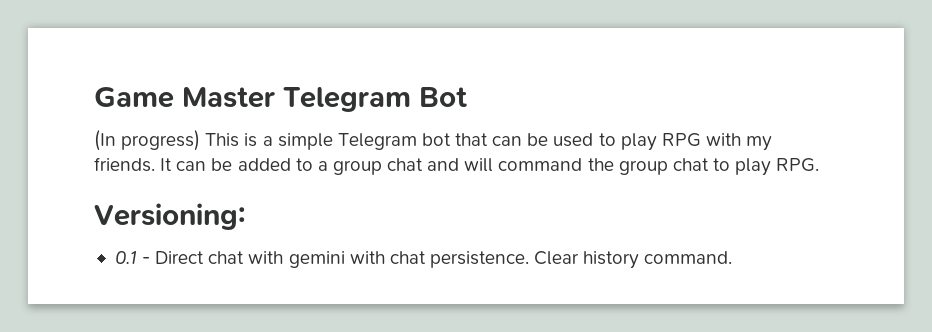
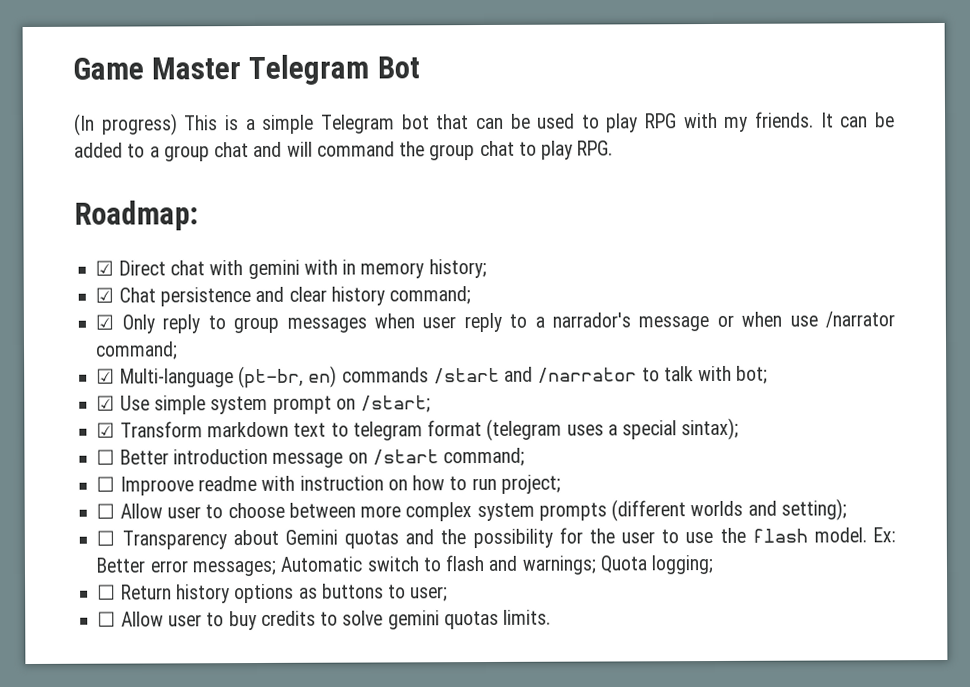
[94,203,246,230] [114,251,151,264] Versioning: // 0.1 - -> [74,200,199,231] [95,260,115,276] Roadmap: // ☑
[389,251,733,269] chat persistence. Clear history command. -> [342,258,487,279] [95,286,472,307] [95,311,895,334] [95,341,179,360] [96,365,769,389] [96,395,432,415] [96,417,740,441] [96,447,526,468] [96,474,561,496] [96,498,847,522] [96,527,896,550] [96,555,715,577] [97,583,449,604] [97,609,552,631] in memory history; // ☑ Chat persistence and clear history command; // ☑ Only reply to group messages when user reply to a narrador's message or when use /narrator command; // ☑ Multi-language (pt-br, en) commands /start and /narrator to talk with bot; // ☑ Use simple system prompt on /start; // ☑ Transform markdown text to telegram format (telegram uses a special sintax); // ☐ Better introduction message on /start command; // ☐ Improove readme with instruction on how to run project; // ☐ Allow user to choose between more complex system prompts (different worlds and setting); // ☐ Transparency about Gemini quotas and the possibility for the user to use the flash model. Ex: Better error messages; Automatic switch to flash and warnings; Quota logging; // ☐ Return history options as buttons to user; // ☐ Allow user to buy credits to solve gemini quotas limits.

